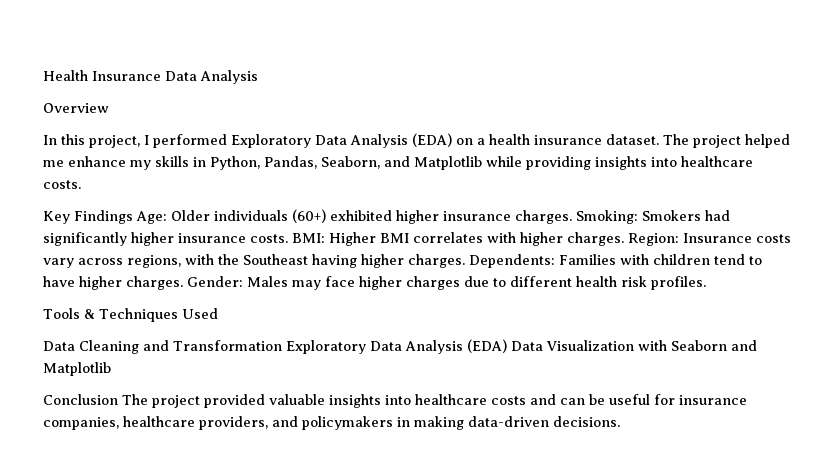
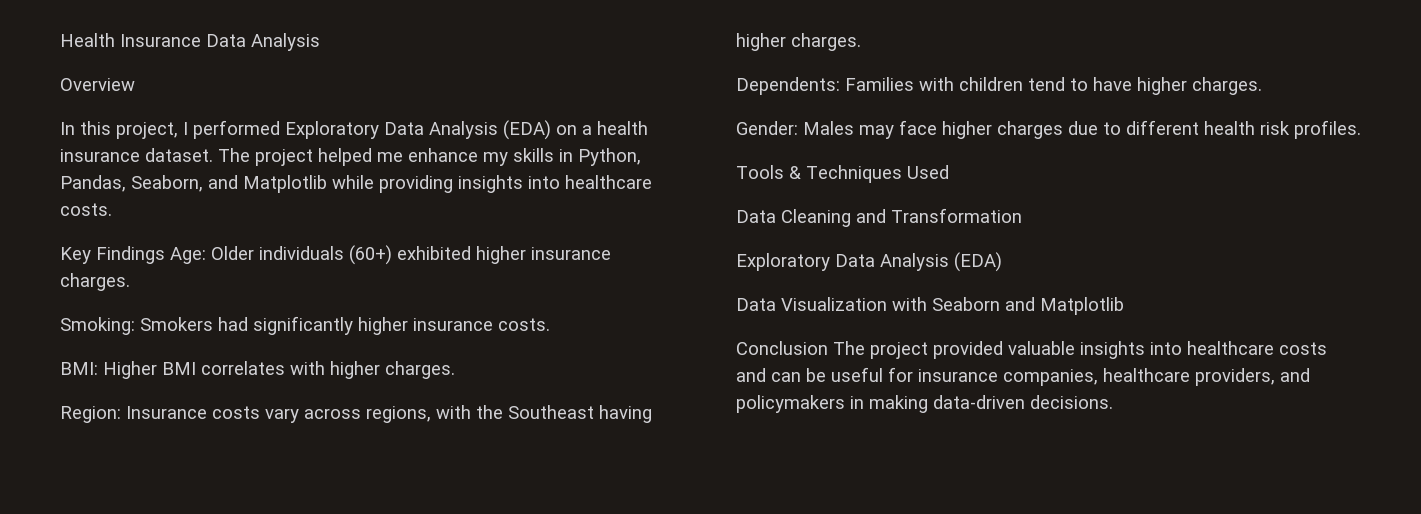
(572, 217) none -> (130, 282) //
(288, 238) none -> (550, 324) //
(624, 239) none -> (455, 370) //
(465, 261) none -> (861, 42) //
(183, 283) none -> (1262, 86) //
[286,339,507,354] Exploratory Data Analysis (EDA) -> [736,252,1002,272] // Exploratory Data Analysis (EDA) //

